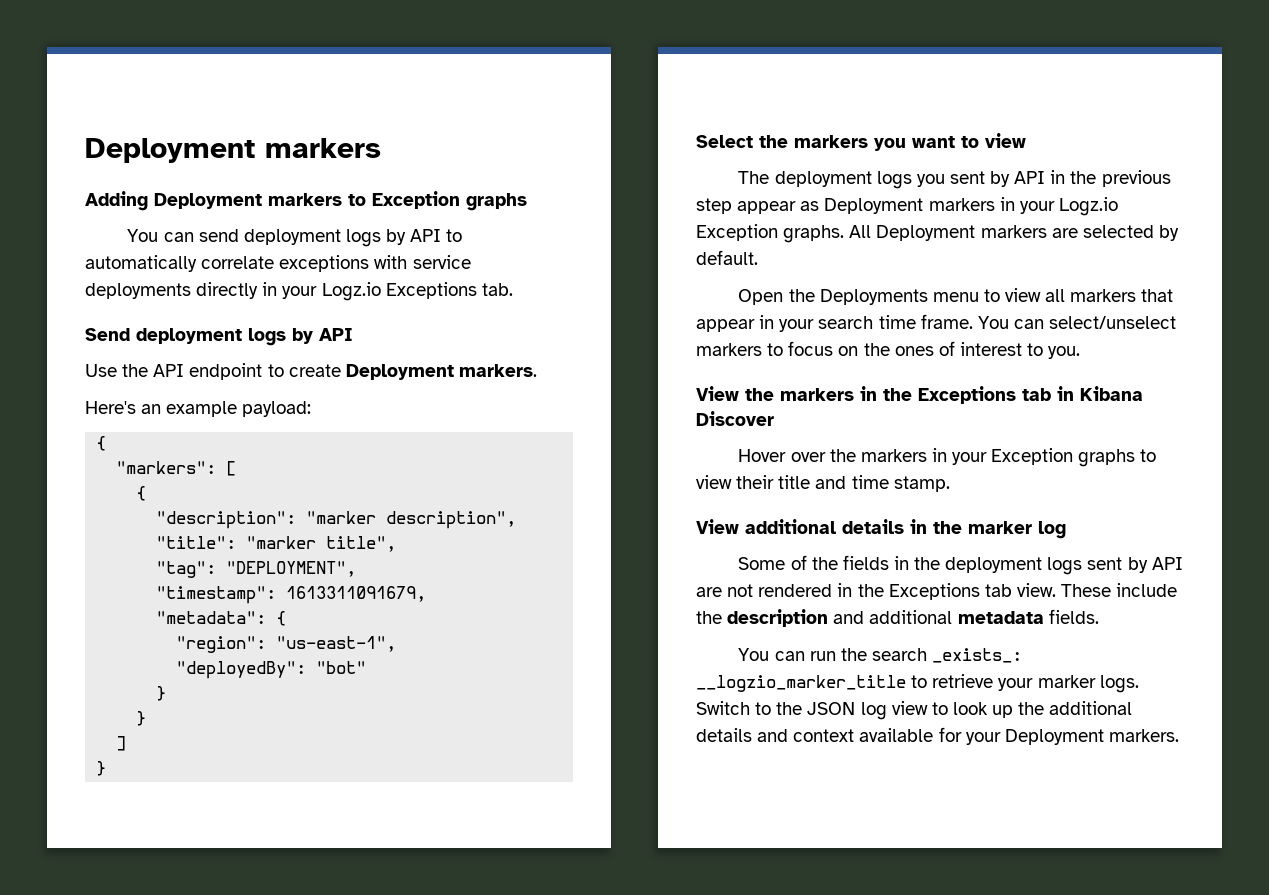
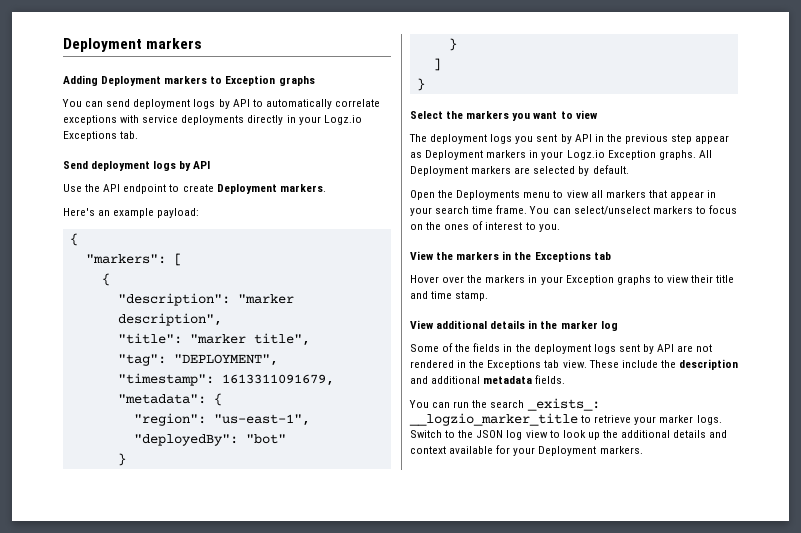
[1057,386,1143,401] [696,411,774,426] in Kibana Discover -> (611, 256) none

